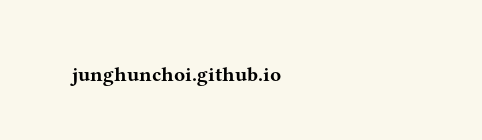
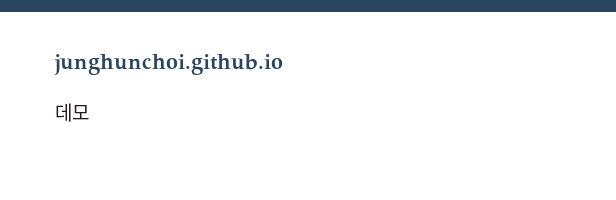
(281, 76) none -> [55,103,89,122] // 데모

